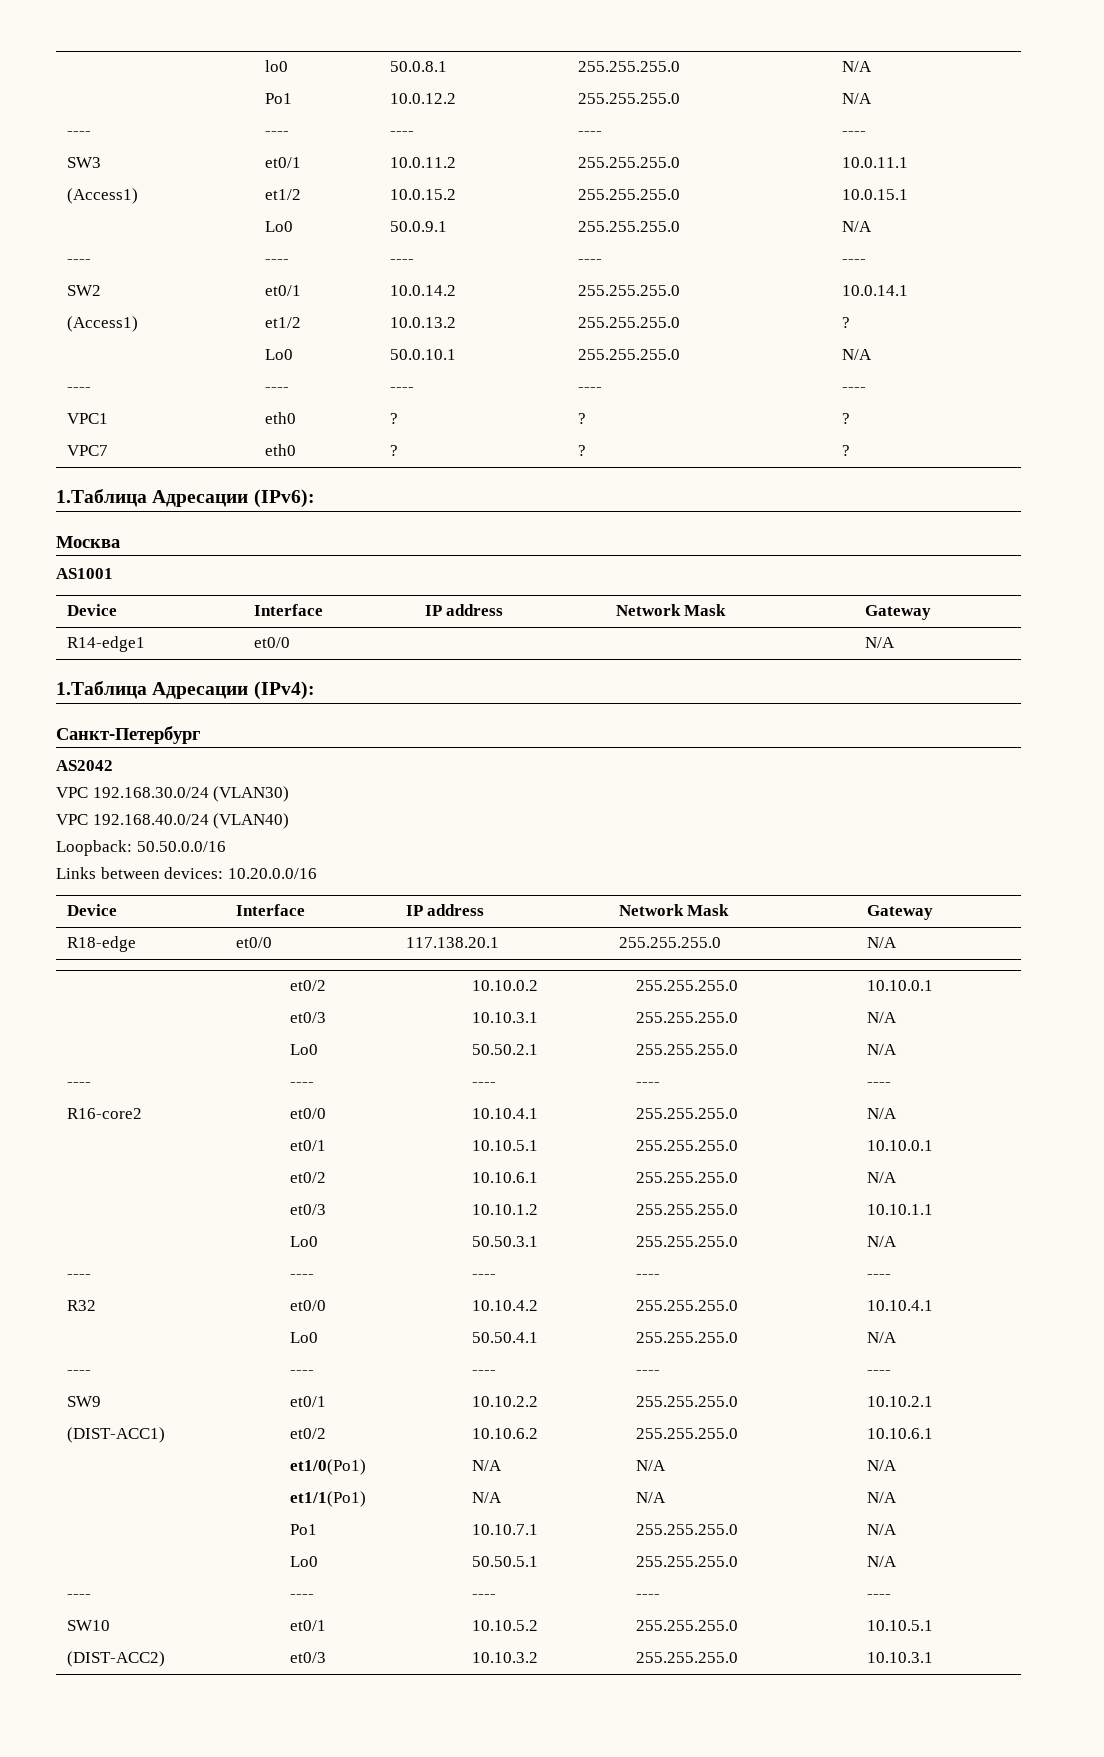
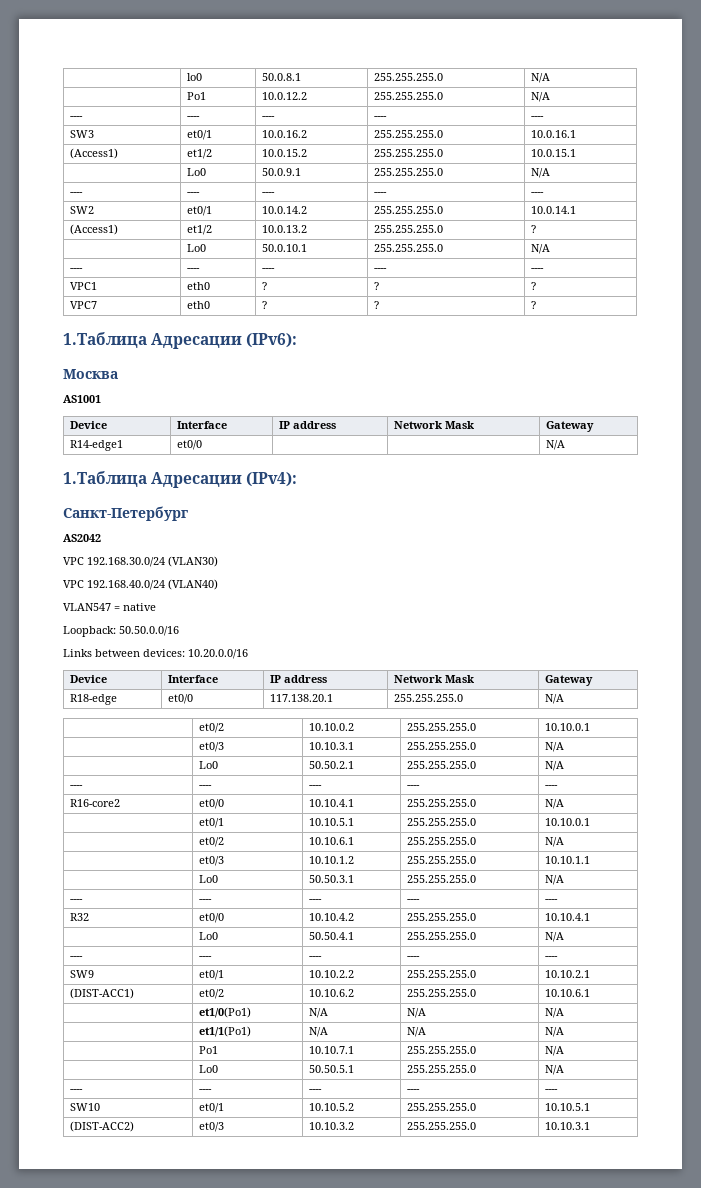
[389,157,456,168] [577,157,680,168] [841,157,908,168] 10.0.11.2 | 255.255.255.0 | 10.0.11.1 -> [261,130,307,138] [373,130,443,138] [530,130,576,138] 10.0.16.2 | 255.255.255.0 | 10.0.16.1
(290, 821) none -> [63,603,156,611] // VLAN547 = native

